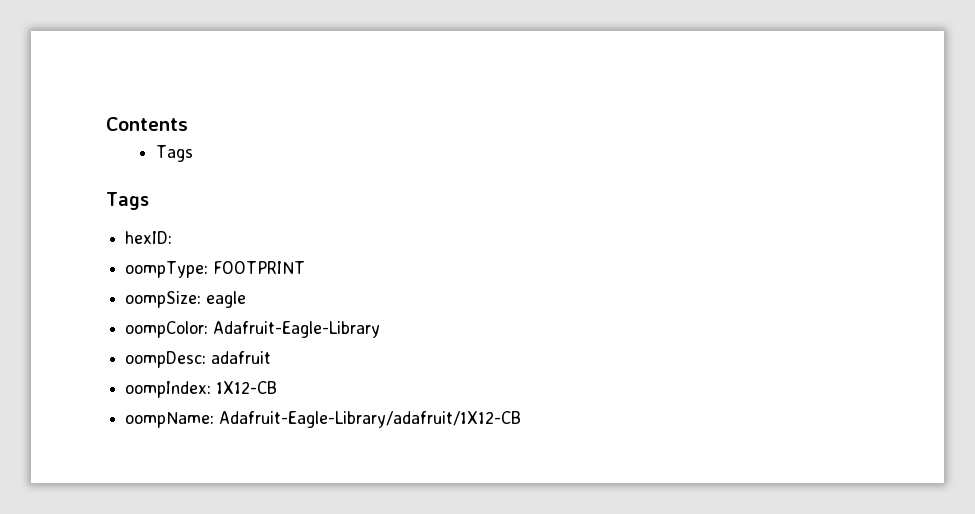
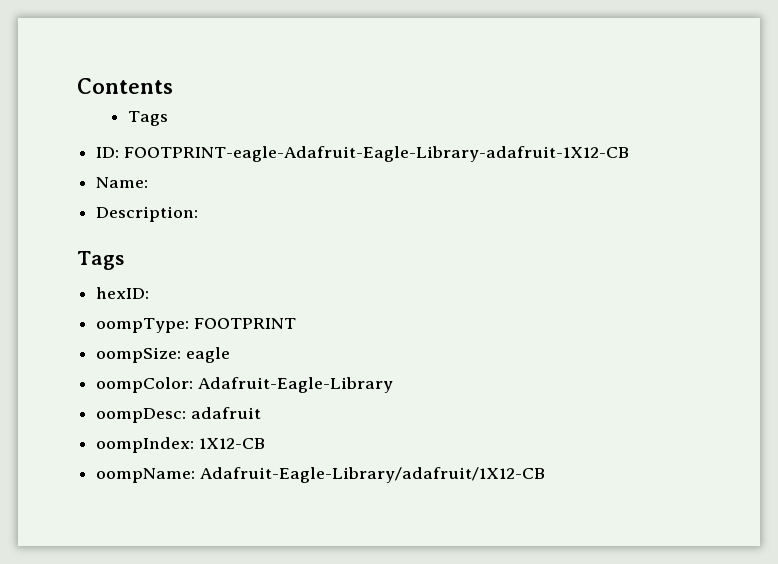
(194, 153) none -> [96,146,629,162] [96,177,149,188] [96,206,199,222] // ID: FOOTPRINT-eagle-Adafruit-Eagle-Library-adafruit-1X12-CB // Name: // Description:

